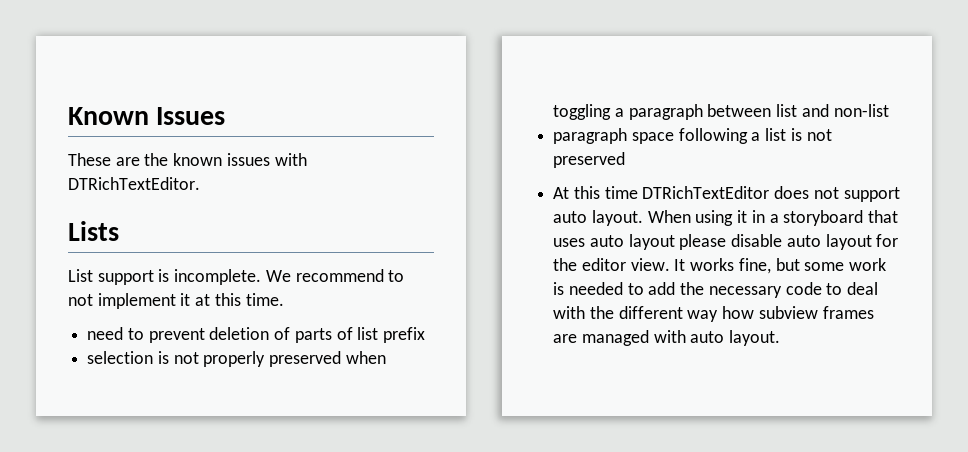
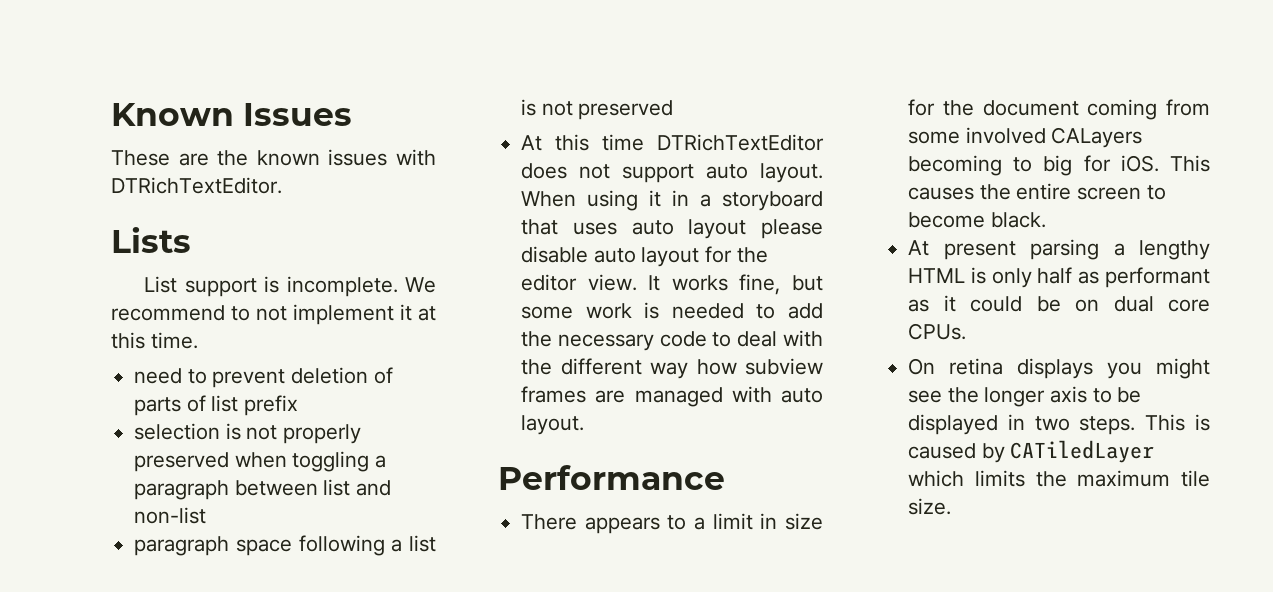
(781, 338) none -> [498,465,725,490] [521,513,823,534] [908,99,1210,120] [908,127,1143,148] [908,155,1210,176] [908,183,1166,200] [908,212,1046,228] [908,239,1210,260] [908,267,1210,288] [908,295,1210,312] [908,323,967,340] [908,358,1210,379] [908,386,1142,407] [908,414,1210,435] [908,440,1155,463] [908,470,1210,487] [908,498,952,515] // Performance // There appears to a limit in size for the document coming from some involved CALayers becoming to big for iOS. This causes the entire screen to become black. // At present parsing a lengthy HTML is only half as performant as it could be on dual core CPUs. // On retina displays you might see the longer axis to be displayed in two steps. This is caused by CATiledLayer which limits the maximum tile size.

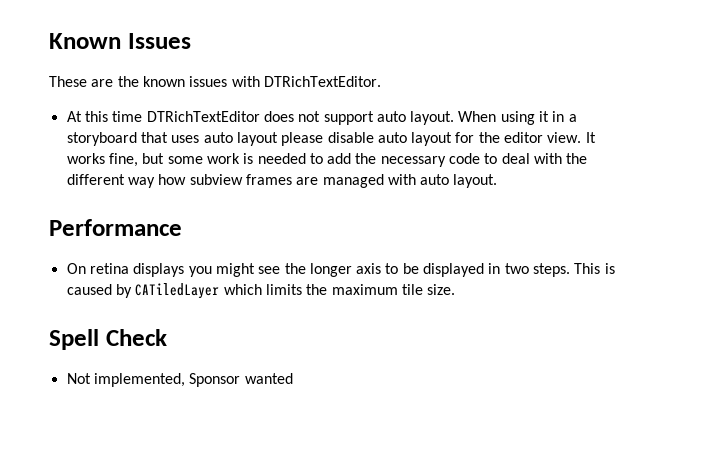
[111,227,191,253] [144,276,436,297] [111,304,436,325] [111,332,198,349] [134,367,393,388] [134,395,299,416] [134,423,362,444] [134,451,387,472] [134,479,392,500] [134,507,207,524] [134,535,436,556] [521,99,674,120] // Lists // List support is incomplete. We recommend to not implement it at this time. // need to prevent deletion of parts of list prefix // selection is not properly preserved when toggling a paragraph between list and non-list // paragraph space following a list is not preserved -> (381, 81) none
[521,513,823,534] [908,99,1210,120] [908,127,1143,148] [908,155,1210,176] [908,183,1166,200] [908,212,1046,228] [908,239,1210,260] [908,267,1210,288] [908,295,1210,312] [908,323,967,340] // There appears to a limit in size for the document coming from some involved CALayers becoming to big for iOS. This causes the entire screen to become black. // At present parsing a lengthy HTML is only half as performant as it could be on dual core CPUs. -> (182, 227) none
(952, 506) none -> [49,329,167,350] [66,373,293,387] // Spell Check // Not implemented, Sponsor wanted

